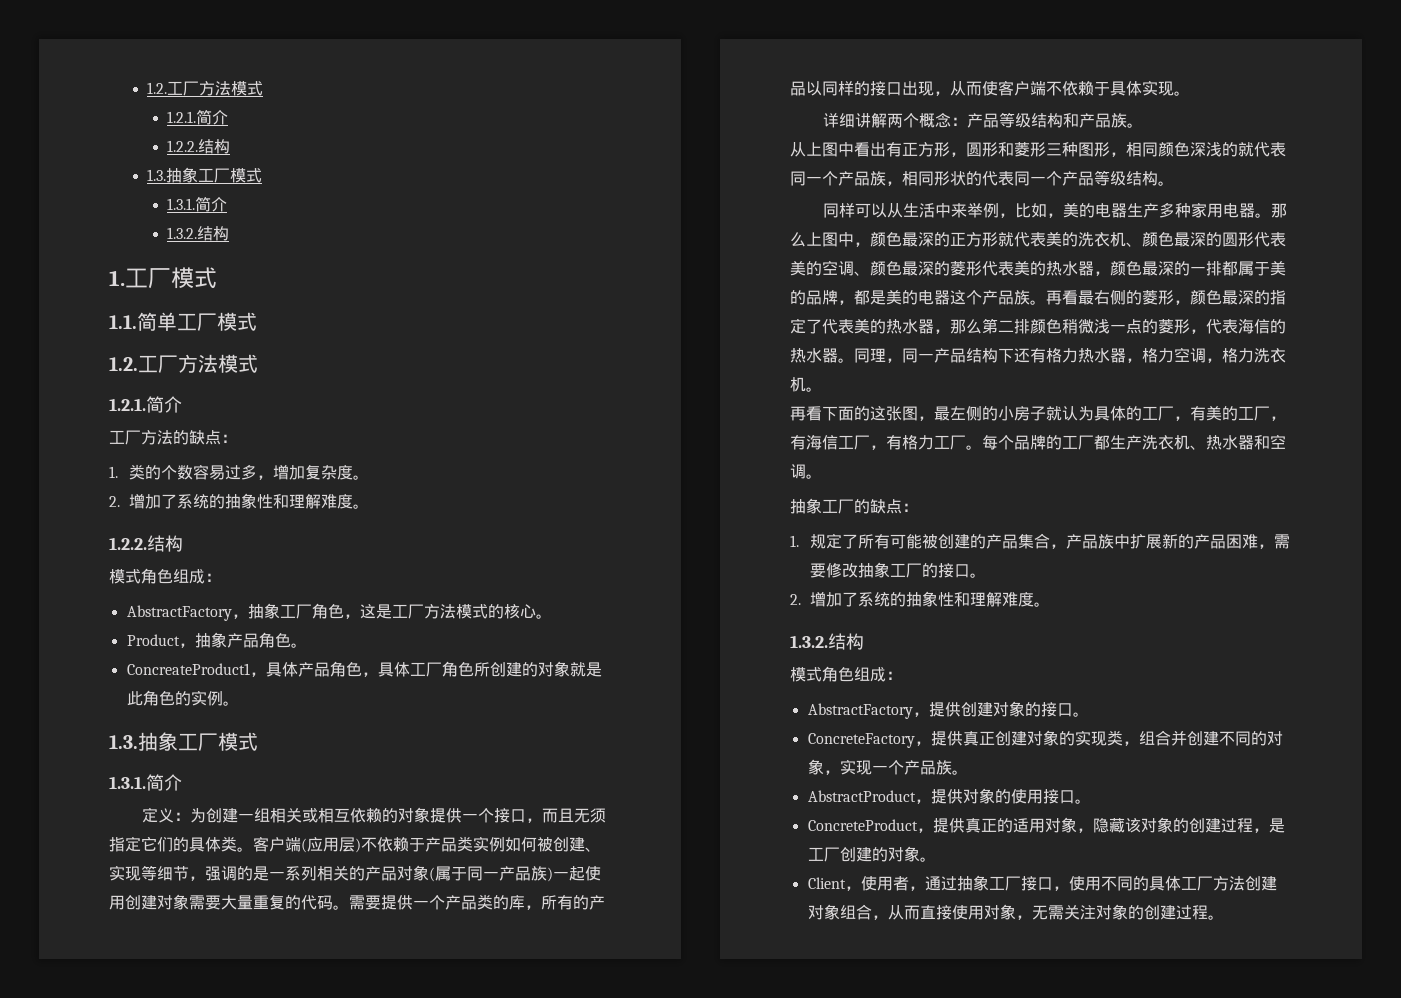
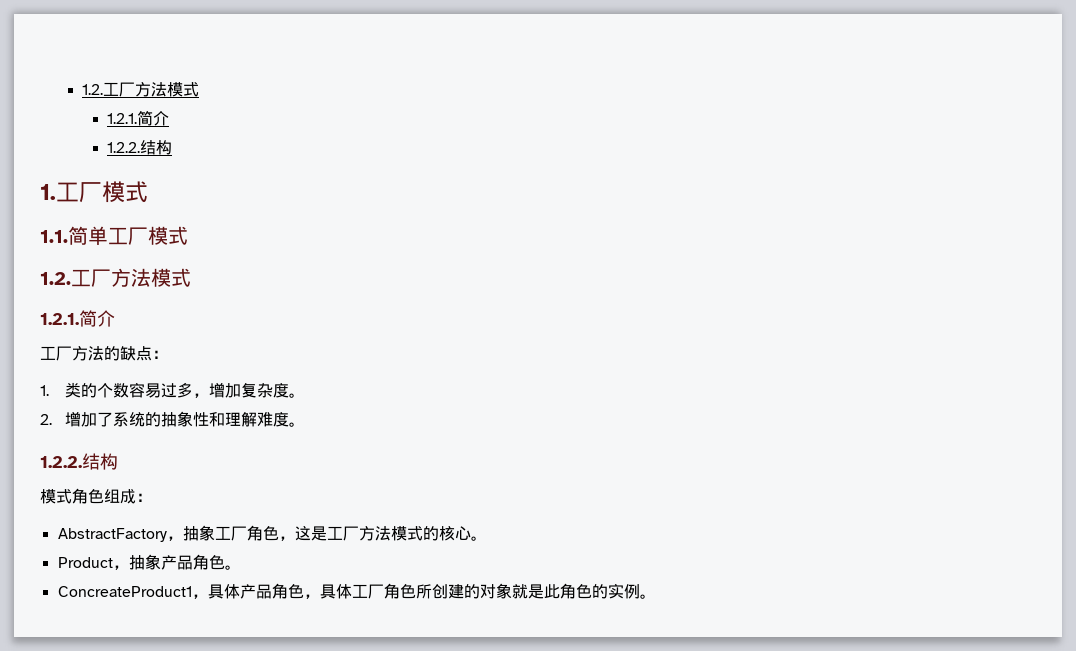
[146,167,262,183] [167,196,228,212] [167,226,230,241] // 1.3.抽象工厂模式 // 1.3.1.简介 // 1.3.2.结构 -> (173, 147) none
[109,732,258,751] [109,774,182,791] [142,807,607,823] [109,836,601,853] [109,865,601,882] [109,894,605,910] [790,80,1190,96] [823,112,1144,128] [790,142,1286,157] [790,170,1174,186] [823,202,1288,218] [790,232,1286,247] [790,260,1286,276] [790,290,1286,305] [790,318,1286,334] [790,347,1286,363] [790,377,822,392] [790,406,1286,421] [790,434,1286,450] [790,464,822,479] [790,498,918,514] [790,533,1291,549] [810,562,987,578] [790,591,1051,607] [790,633,864,650] [790,666,902,682] [807,701,1089,719] [807,730,1283,748] [807,759,968,775] [807,788,1091,804] [807,817,1285,833] [807,846,936,862] [807,875,1277,891] [807,904,1224,920] // 1.3.抽象工厂模式 // 1.3.1.简介 // 定义：为创建一组相关或相互依赖的对象提供一个接口，而且无须指定它们的具体类。客户端(应用层)不依赖于产品类实例如何被创建、实现等细节，强调的是一系列相关的产品对象(属于同一产品族)一起使用创建对象需要大量重复的代码。需要提供一个产品类的库，所有的产品以同样的接口出现，从而使客户端不依赖于具体实现。 // 详细讲解两个概念：产品等级结构和产品族。 // 从上图中看出有正方形，圆形和菱形三种图形，相同颜色深浅的就代表同一个产品族，相同形状的代表同一个产品等级结构。 // 同样可以从生活中来举例，比如，美的电器生产多种家用电器。那么上图中，颜色最深的正方形就代表美的洗衣机、颜色最深的圆形代表美的空调、颜色最深的菱形代表美的热水器，颜色最深的一排都属于美的品牌，都是美的电器这个产品族。再看最右侧的菱形，颜色最深的指定了代表美的热水器，那么第二排颜色稍微浅一点的菱形，代表海信的热水器。同理，同一产品结构下还有格力热水器，格力空调，格力洗衣机。 // 再看下面的这张图，最左侧的小房子就认为具体的工厂，有美的工厂，有海信工厂，有格力工厂。每个品牌的工厂都生产洗衣机、热水器和空调。 // 抽象工厂的缺点： // 1.规定了所有可能被创建的产品集合，产品族中扩展新的产品困难，需要修改抽象工厂的接口。 // 2.增加了系统的抽象性和理解难度。 // 1.3.2.结构 // 模式角色组成： // AbstractFactory，提供创建对象的接口。 // ConcreteFactory，提供真正创建对象的实现类，组合并创建不同的对象，实现一个产品族。 // AbstractProduct，提供对象的使用接口。 // ConcreteProduct，提供真正的适用对象，隐藏该对象的创建过程，是工厂创建的对象。 // Client，使用者，通过抽象工厂接口，使用不同的具体工厂方法创建对象组合，从而直接使用对象，无需关注对象的创建过程。 -> (656, 596) none

